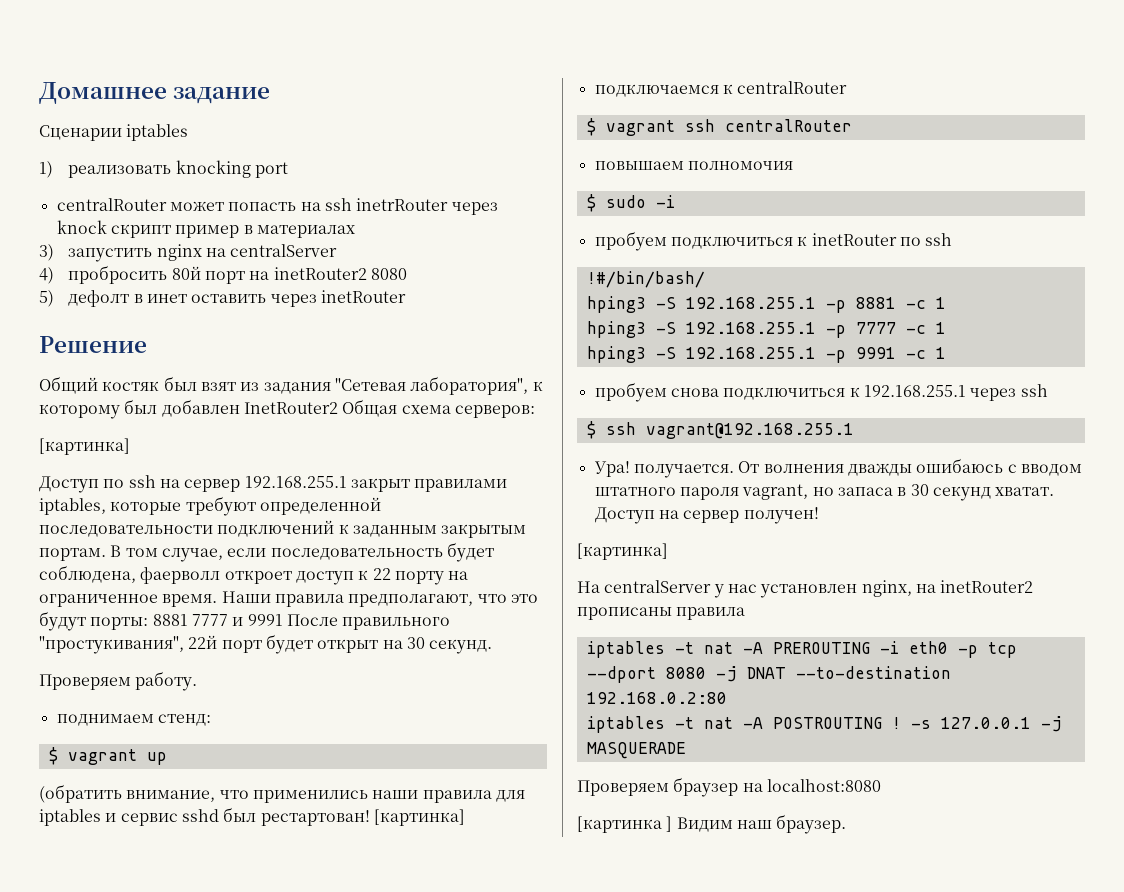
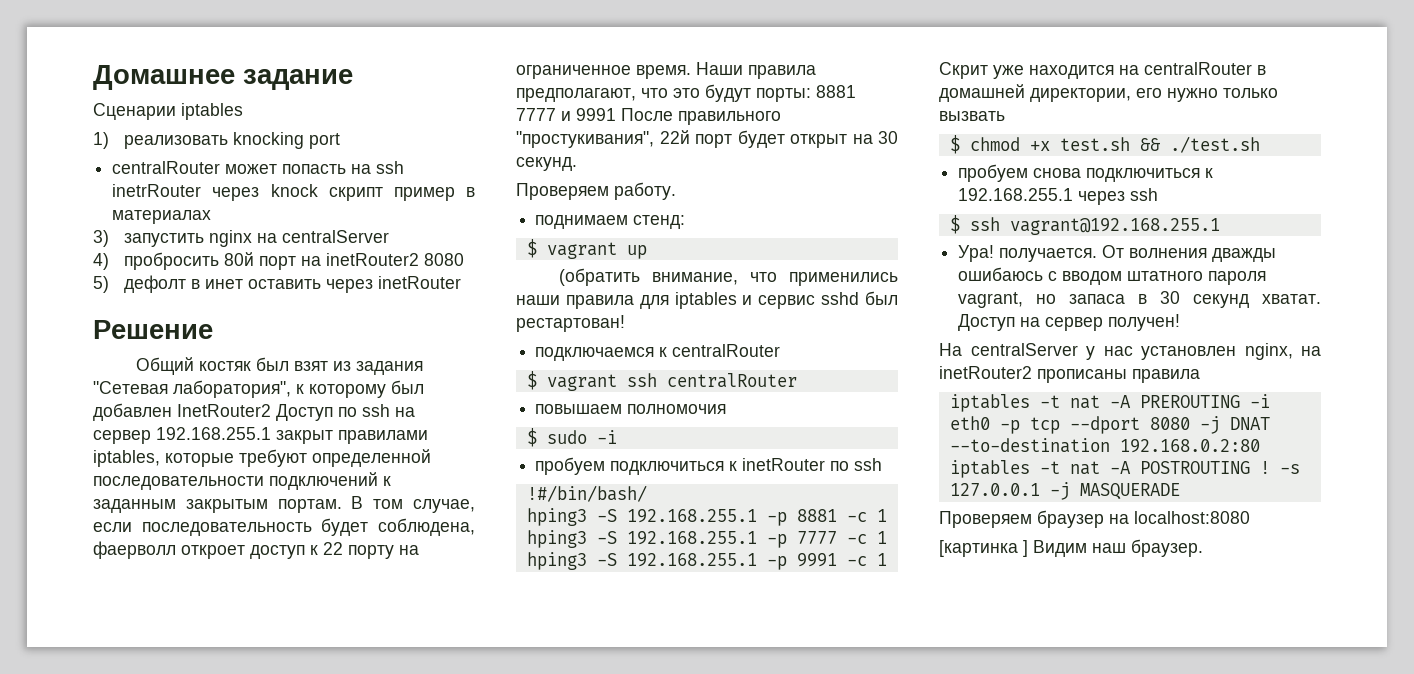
[342,399,535,418] [39,438,130,455] Общая схема серверов: // [картинка] // -> (271, 410) none
[373,809,465,826] [картинка] -> (625, 323) none
(946, 353) none -> [939,62,1266,79] [939,84,1278,102] [939,111,1005,121] [949,135,1260,154] // Скрит уже находится на centralRouter в домашней директории, его нужно только вызвать // $ chmod +x test.sh && ./test.sh
[577,543,668,560] // [картинка] -> (1181, 322) none

